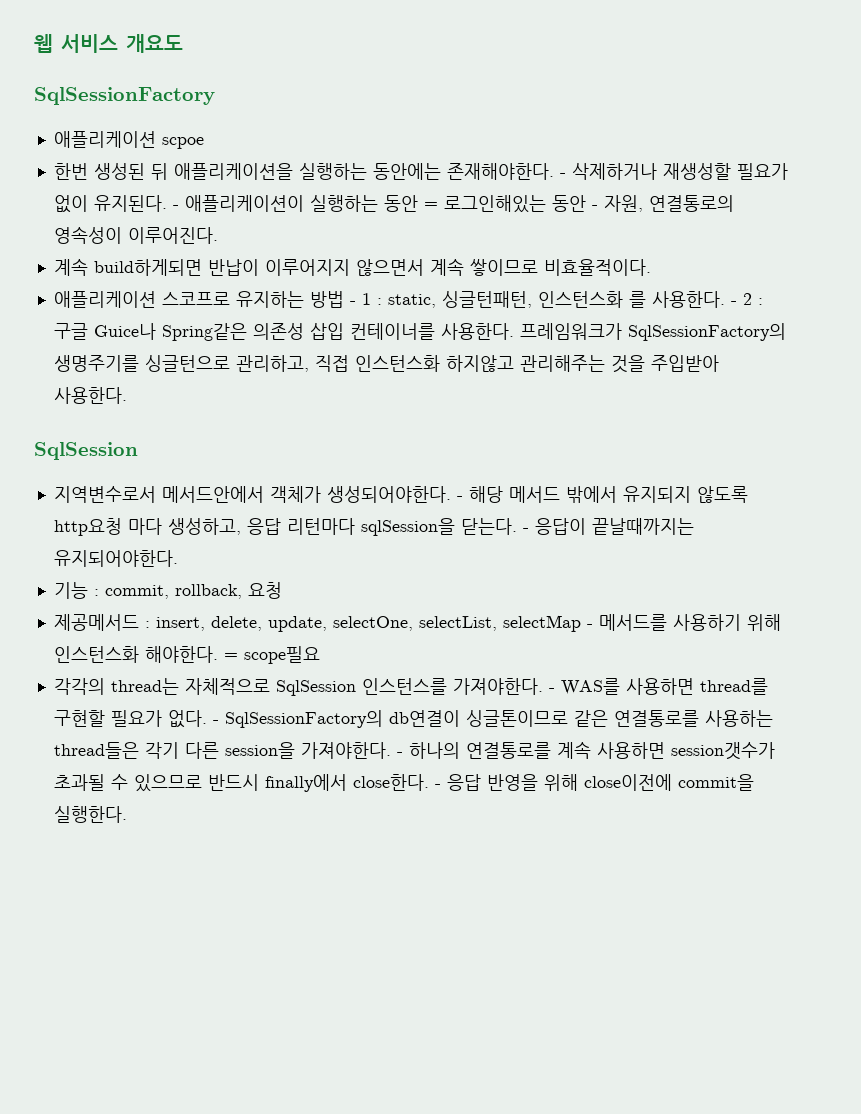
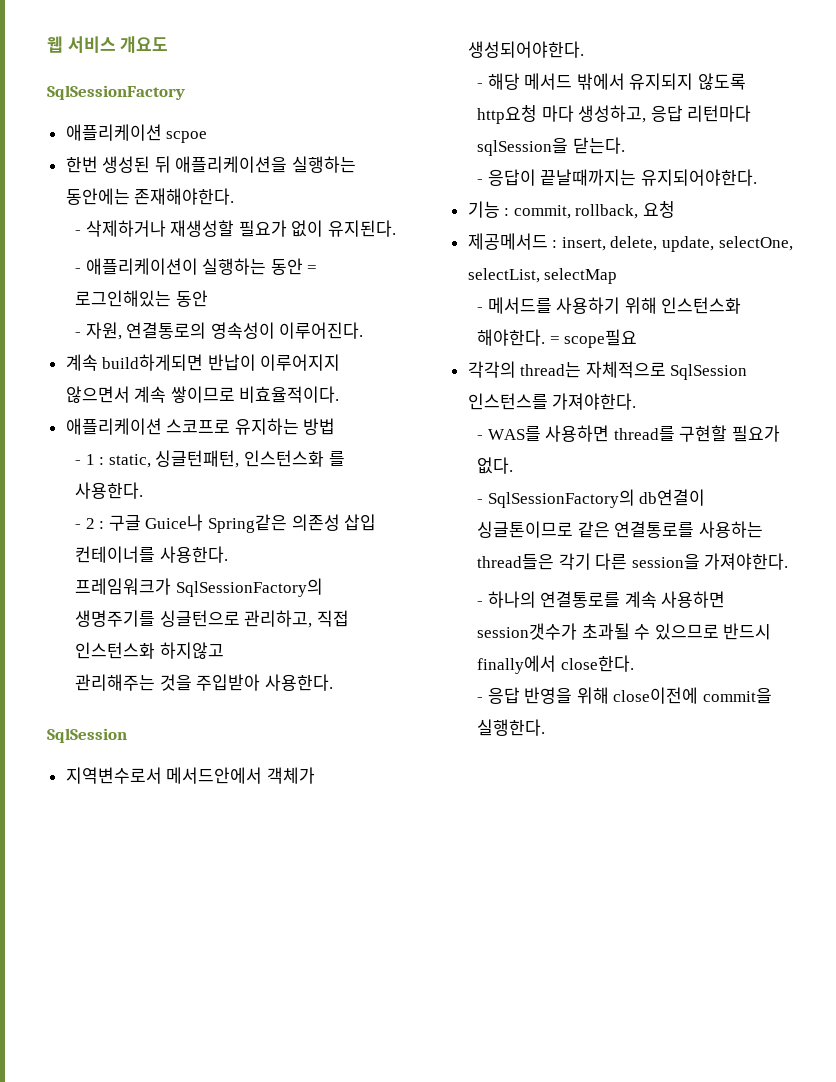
(554, 171) none -> (235, 196) //
(167, 203) none -> (397, 228) //
(586, 203) none -> (208, 298) //
(344, 299) none -> (336, 426) //
(725, 299) none -> (144, 490) //
(514, 331) none -> (228, 554) //
(514, 363) none -> (224, 650) //
(451, 494) none -> (584, 49) //
(517, 526) none -> (625, 145) //
(581, 623) none -> (618, 276) //
(543, 686) none -> (637, 401) //
(207, 719) none -> (514, 465) //
(391, 750) none -> (789, 561) //
(429, 782) none -> (634, 663) //

